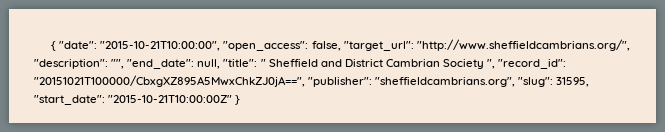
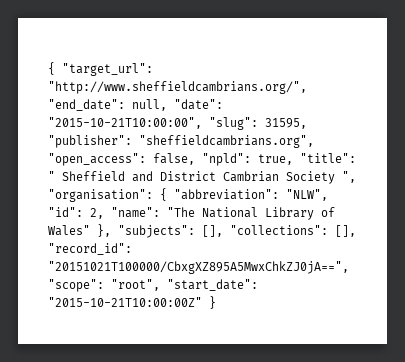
[51,39,630,51] [34,59,221,69] { "date": "2015-10-21T10:00:00", "open_access": false, "target_url": "http://www.sheffieldcambrians.org/", "description": "", "end_date": null, -> [48,62,153,76] [48,81,307,94] [48,99,223,111] [48,117,307,130] [48,135,314,148] [48,153,293,166] { "target_url": "http://www.sheffieldcambrians.org/", "end_date": null, "date": "2015-10-21T10:00:00", "slug": 31595, "publisher": "sheffieldcambrians.org", "open_access": false, "npld": true,
[498,59,567,69] [34,75,590,87] "record_id": "20151021T100000/CbxgXZ895A5MwxChkZJ0jA==", "publisher": "sheffieldcambrians.org", "slug": 31595, -> [48,188,328,202] [48,207,335,220] [48,224,356,238] [48,243,132,255] [48,261,349,274] [48,279,160,292] "organisation": { "abbreviation": "NLW", "id": 2, "name": "The National Library of Wales" }, "subjects": [], "collections": [], "record_id": "20151021T100000/CbxgXZ895A5MwxChkZJ0jA==", "scope": "root",

